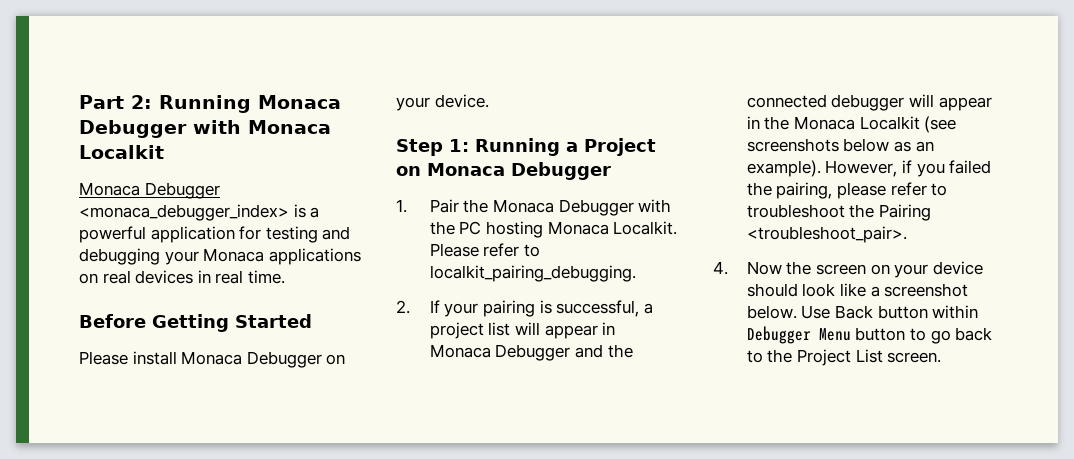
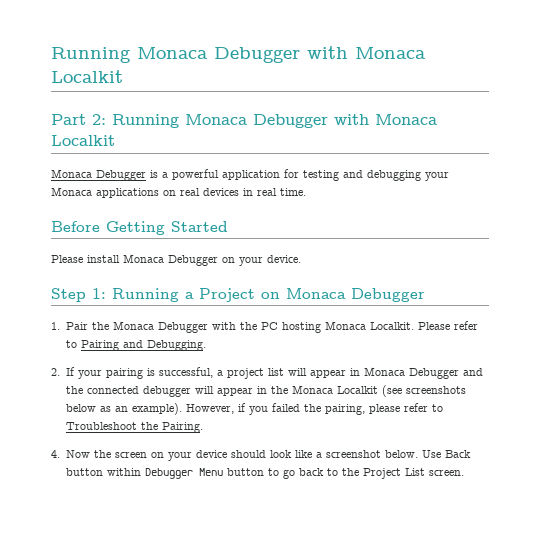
(79, 102) none -> [51,46,426,63] [51,70,123,83] Running Monaca Debugger with Monaca Localkit //
[79,204,289,221] <monaca_debugger_index> -> (146, 175) none
[429,265,636,282] localkit_pairing_debugging. -> [80,340,206,351] Pairing and Debugging.
[746,204,932,221] [746,226,907,243] troubleshoot the Pairing <troubleshoot_pair>. -> [65,422,203,433] Troubleshoot the Pairing.

